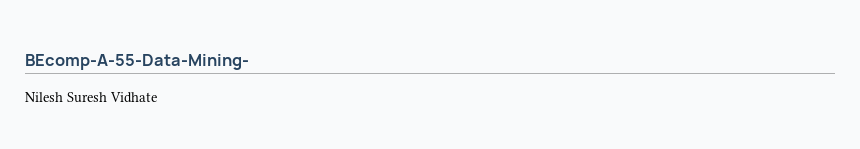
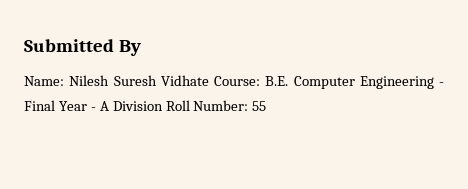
[25,54,249,70] [25,92,157,103] BEcomp-A-55-Data-Mining- // Nilesh Suresh Vidhate -> [24,39,141,56] [24,75,444,89] [24,100,267,111] Submitted By // Name: Nilesh Suresh Vidhate Course: B.E. Computer Engineering - Final Year - A Division Roll Number: 55

